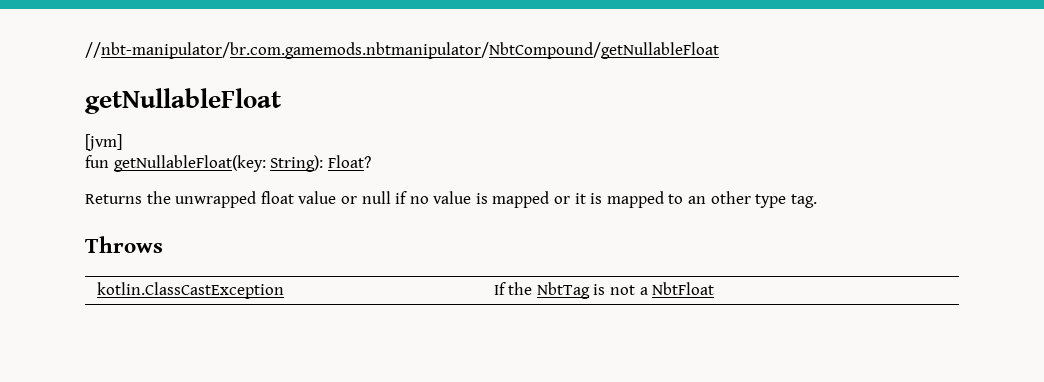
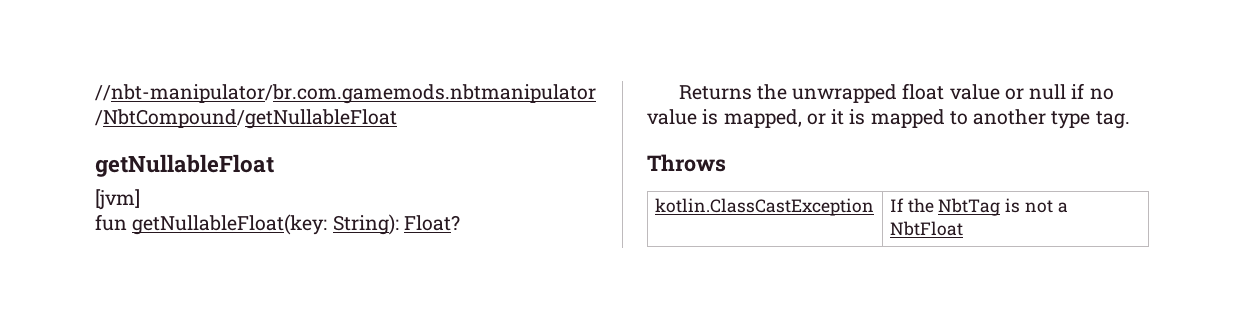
[492,191,550,208] mapped -> [723,109,802,128] mapped,
[688,191,751,204] an other -> [973,109,1047,125] another

